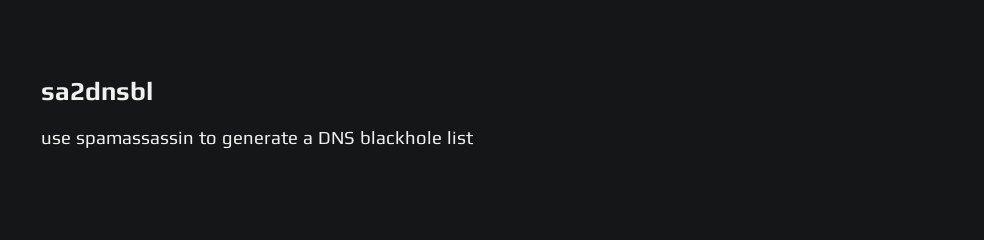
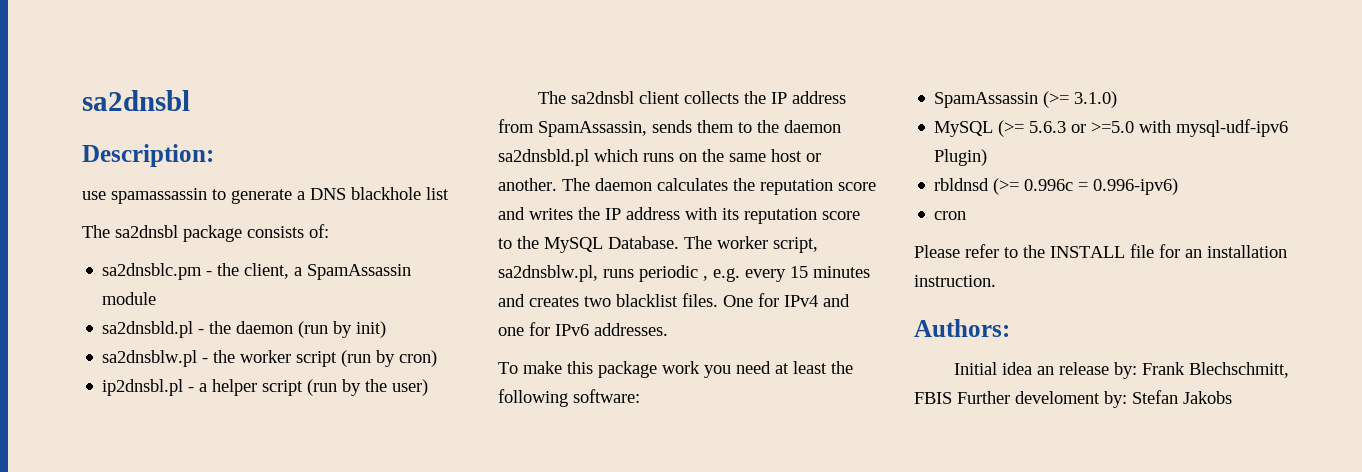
[41,81,153,101] sa2dnsbl -> [82,90,190,111] [82,144,214,167] sa2dnsbl // Description:
(474, 138) none -> [82,224,329,242] [102,263,412,280] [102,292,157,305] [102,321,387,338] [102,350,438,367] [102,379,429,396] [538,91,847,104] [498,119,841,137] [498,149,821,166] [498,178,876,195] [498,207,860,224] [498,236,818,253] [498,265,870,282] [498,293,850,307] [498,322,668,336] [498,361,853,378] [498,389,640,407] [934,91,1118,108] [934,119,1289,137] [934,149,988,166] [934,178,1179,195] [934,211,967,220] [914,244,1287,258] [914,275,996,287] [914,319,1010,337] [954,362,1290,379] [914,390,1232,408] // The sa2dnsbl package consists of: // sa2dnsblc.pm - the client, a SpamAssassin module // sa2dnsbld.pl - the daemon (run by init) // sa2dnsblw.pl - the worker script (run by cron) // ip2dnsbl.pl - a helper script (run by the user) // The sa2dnsbl client collects the IP address from SpamAssassin, sends them to the daemon sa2dnsbld.pl which runs on the same host or another. The daemon calculates the reputation score and writes the IP address with its reputation score to the MySQL Database. The worker script, sa2dnsblw.pl, runs periodic , e.g. every 15 minutes and creates two blacklist files. One for IPv4 and one for IPv6 addresses. // To make this package work you need at least the following software: // SpamAssassin (>= 3.1.0) // MySQL (>= 5.6.3 or >=5.0 with mysql-udf-ipv6 Plugin) // rbldnsd (>= 0.996c = 0.996-ipv6) // cron // Please refer to the INSTALL file for an installation instruction. // Authors: // Initial idea an release by: Frank Blechschmitt, FBIS Further develoment by: Stefan Jakobs

